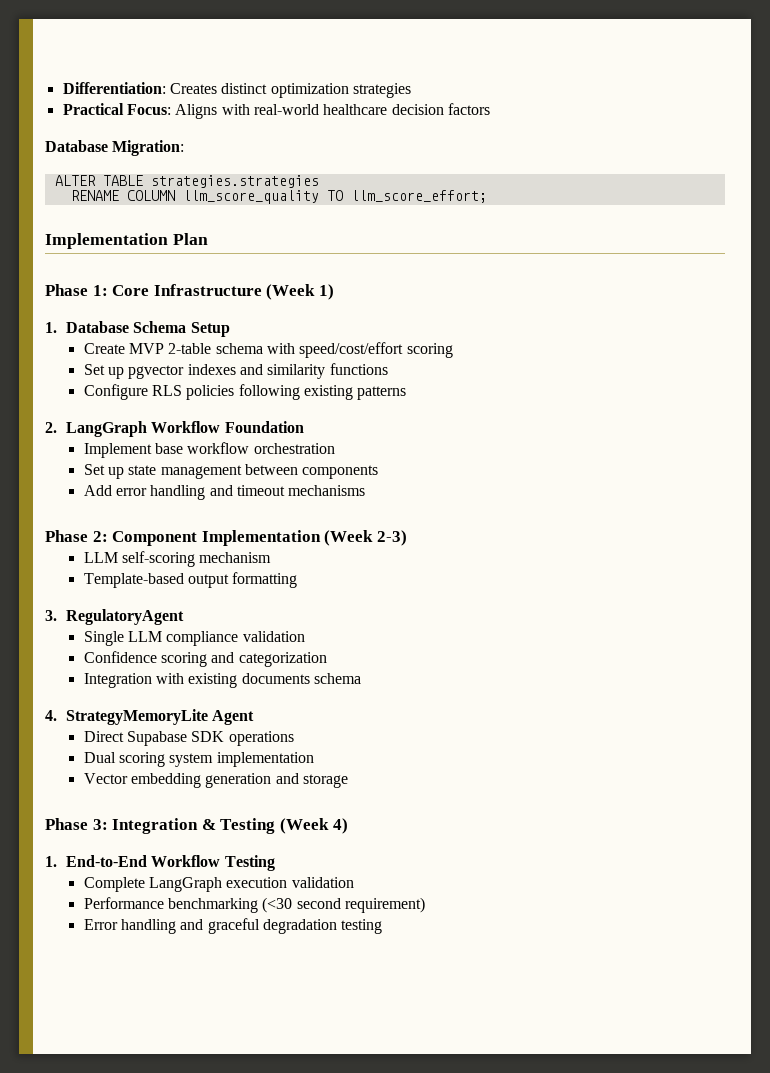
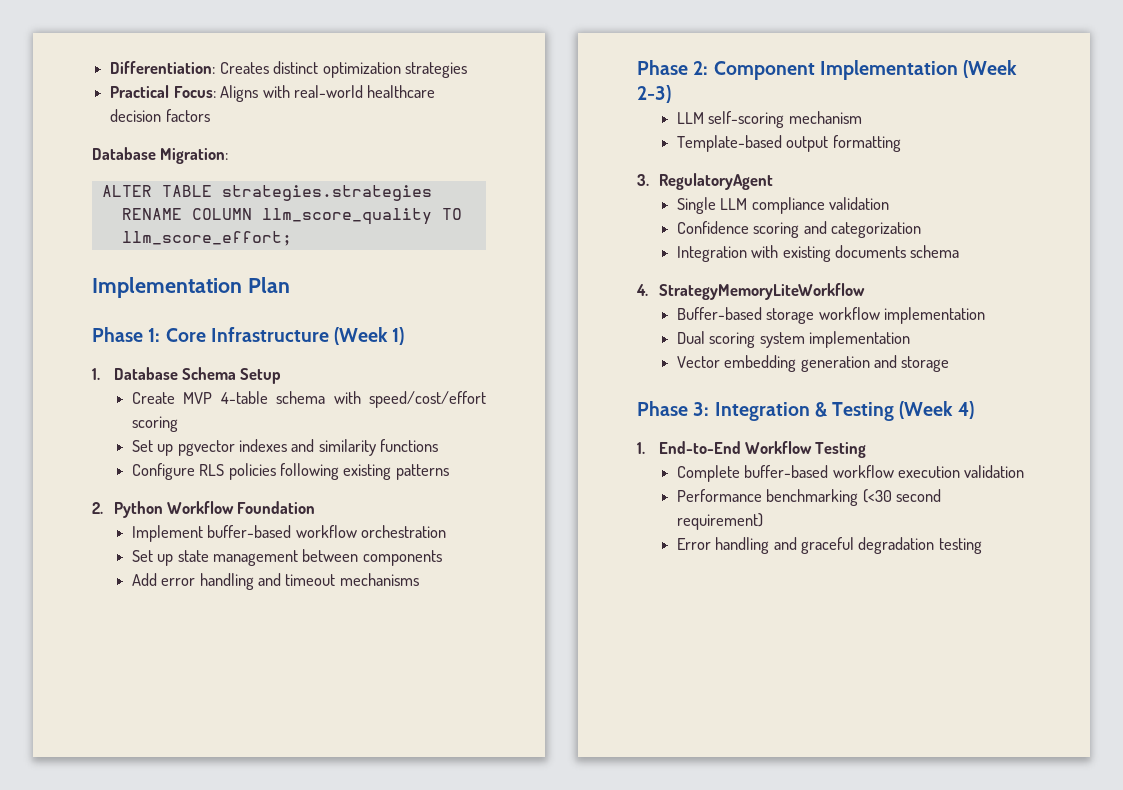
[168,343,212,354] 2-table -> [220,391,268,404] 4-table
[66,421,148,437] LangGraph -> [113,501,163,518] Python
[155,443,184,454] base -> [207,525,292,538] buffer-based
[66,709,255,725] [83,731,294,746] StrategyMemoryLite Agent // Direct Supabase SDK operations -> [658,283,866,300] [676,307,985,324] StrategyMemoryLiteWorkflow // Buffer-based storage workflow implementation
[149,877,223,892] LangGraph -> [744,465,894,478] buffer-based workflow

